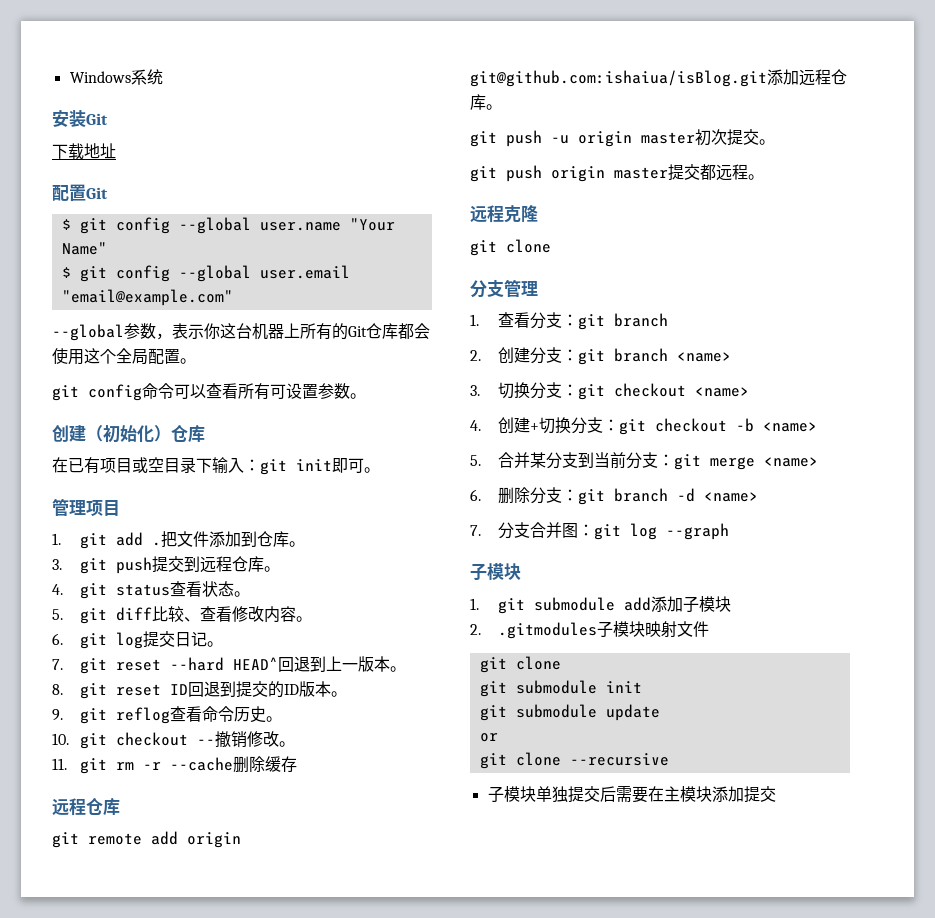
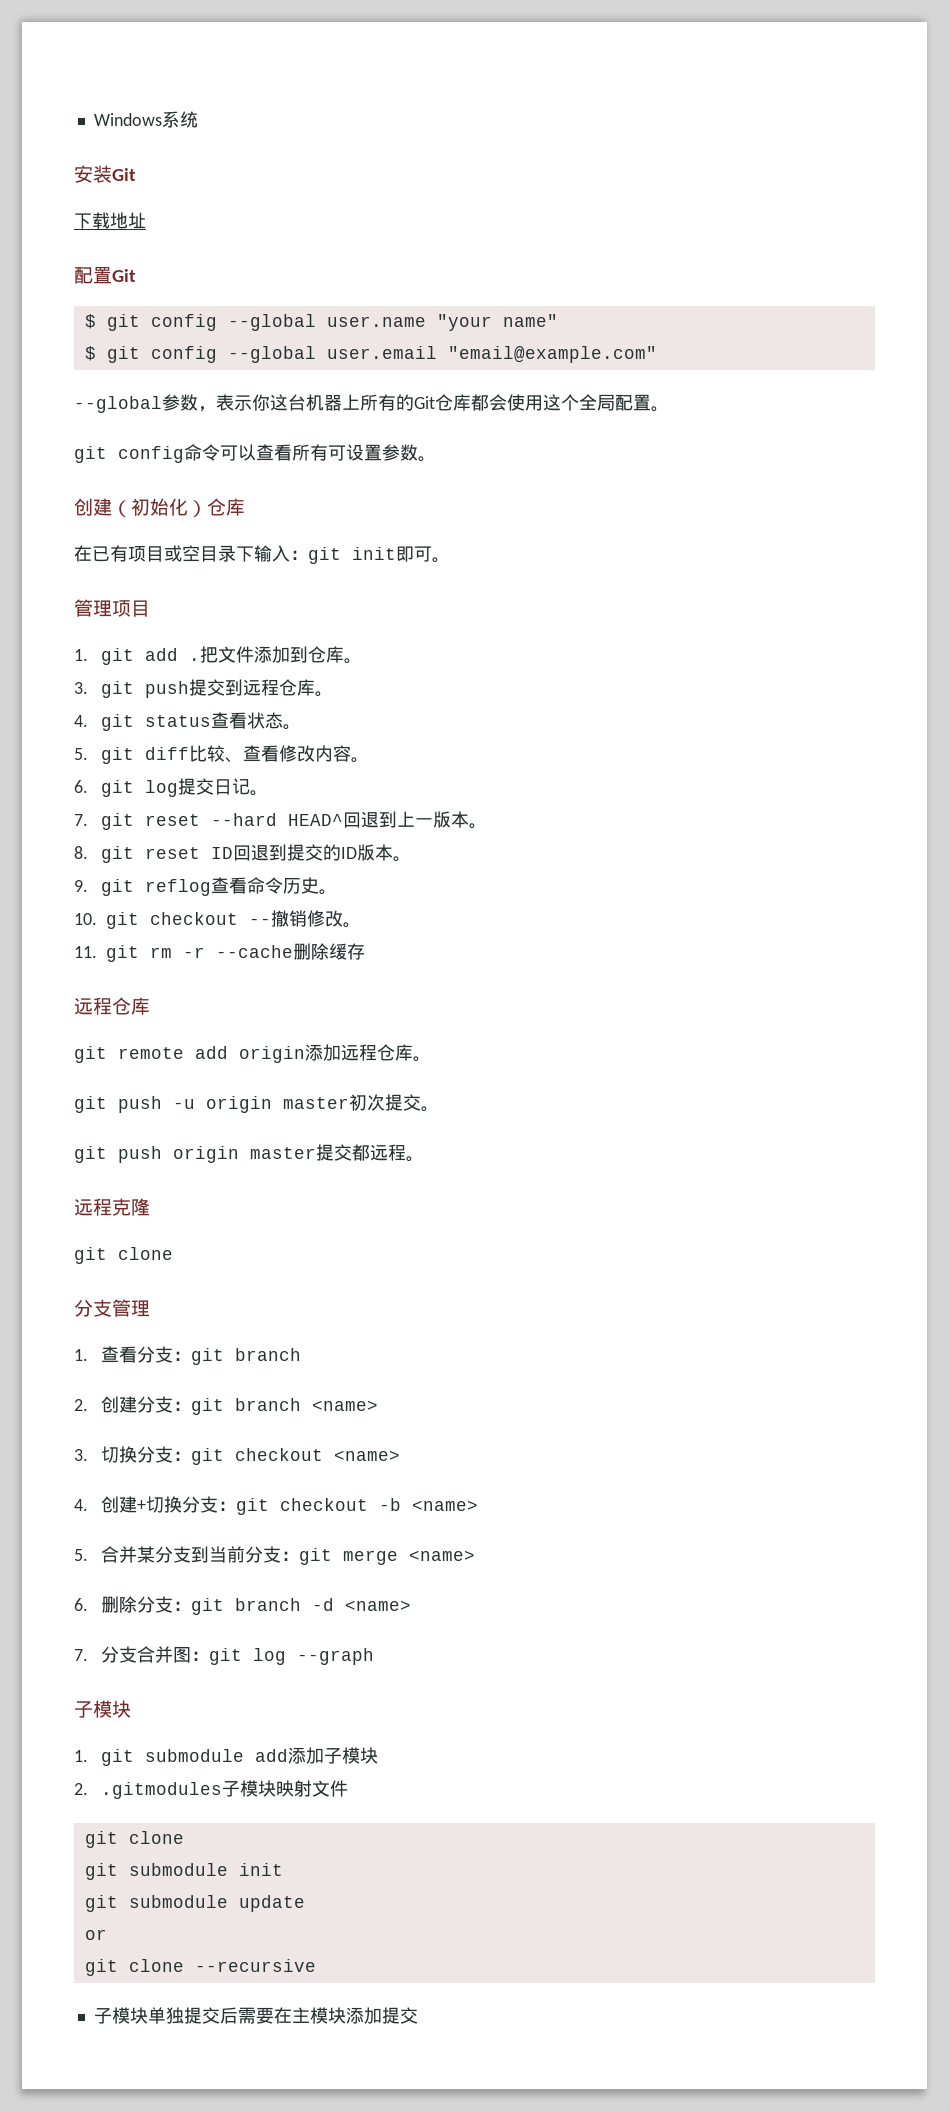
[349,218,395,231] [61,242,107,255] "Your Name" -> [436,314,558,331] "your name"
[470,70,767,87] git@github.com:ishaiua/isBlog.git -> (305, 1054) none

